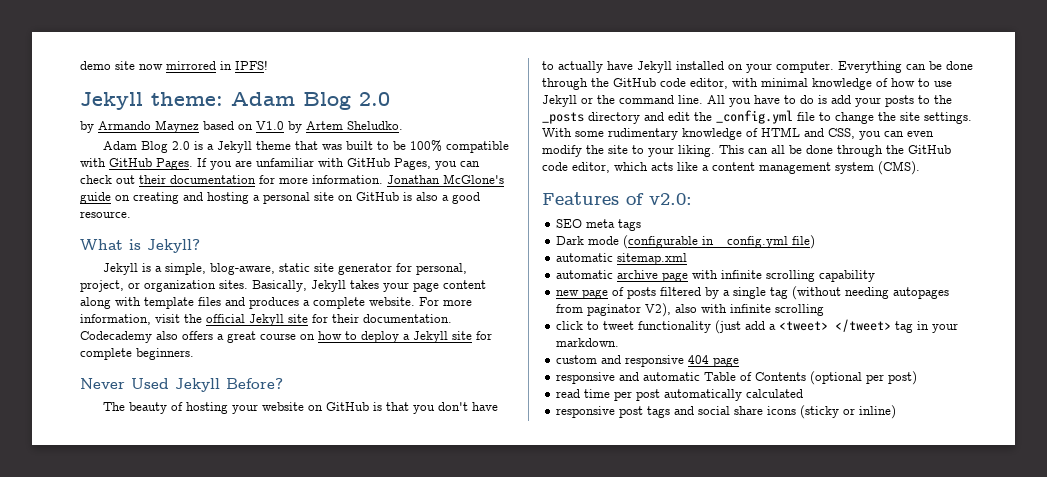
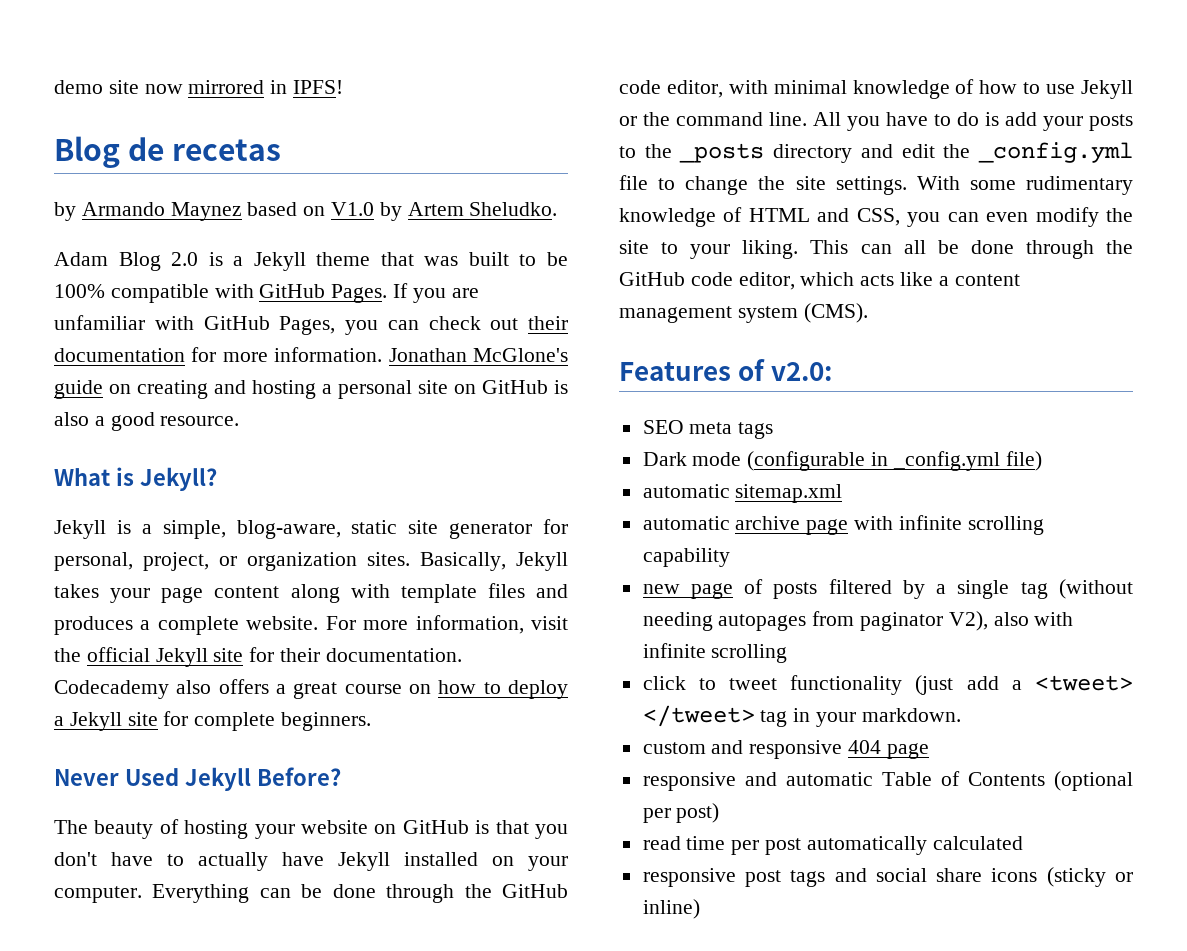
[80,92,390,110] Jekyll theme: Adam Blog 2.0 -> [54,136,282,168] Blog de recetas

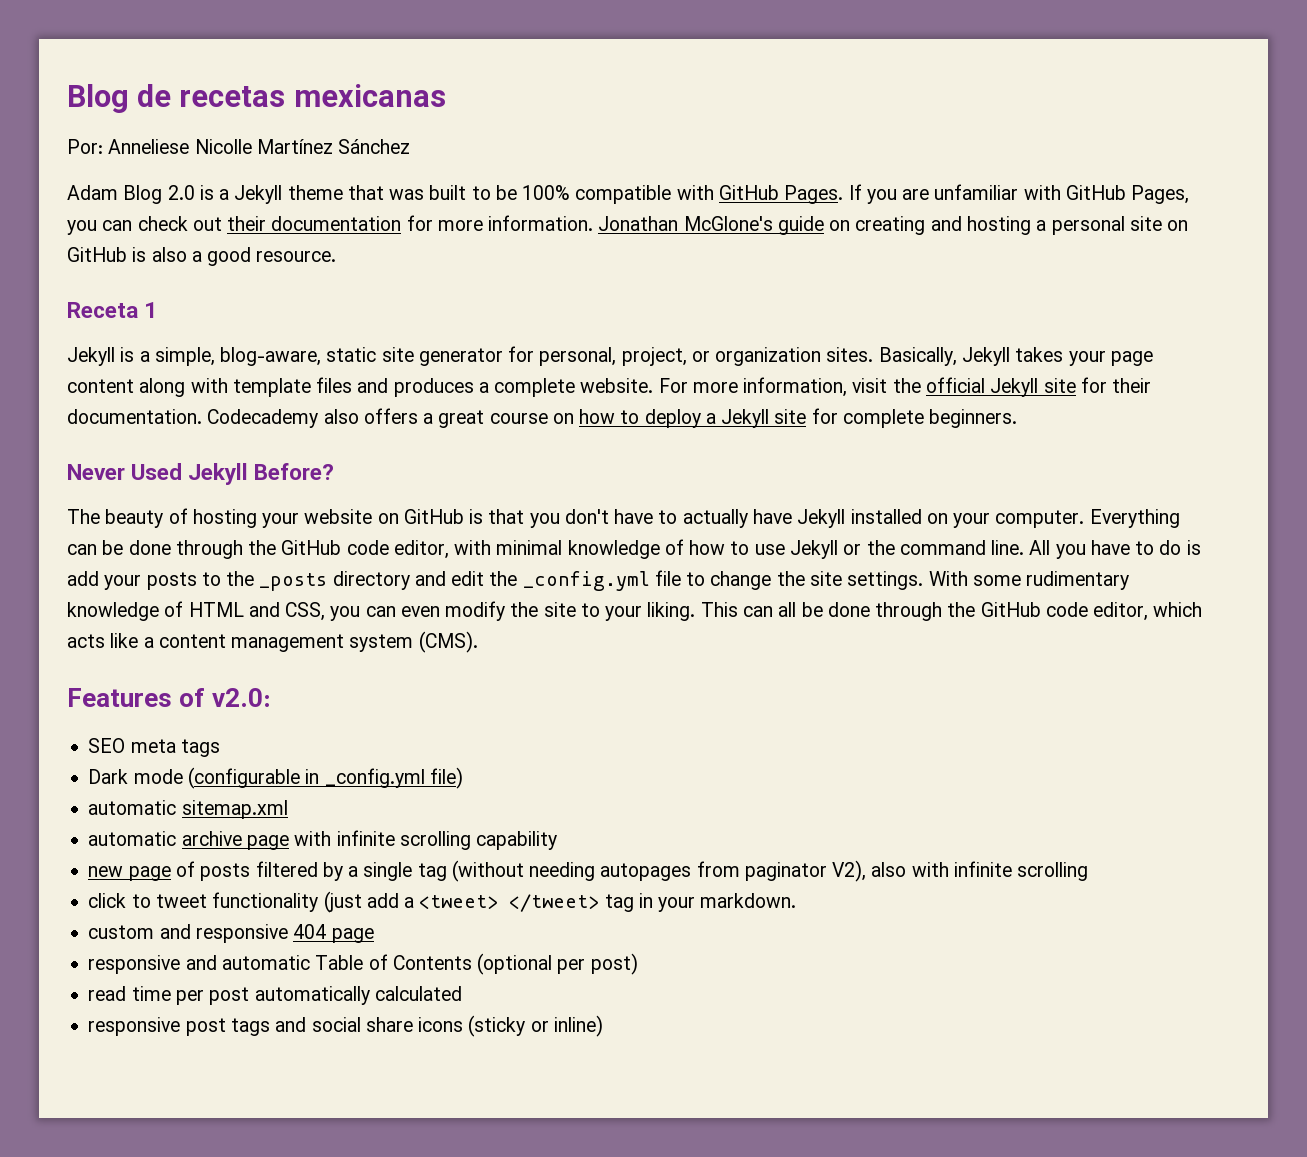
[54,80,344,94] [54,136,282,168] [54,202,558,221] demo site now mirrored in IPFS! // Blog de recetas // by Armando Maynez based on V1.0 by Artem Sheludko. -> [67,84,446,113] [67,139,411,154] Blog de recetas mexicanas // Por: Anneliese Nicolle Martínez Sánchez
[54,467,217,491] What is Jekyll? -> [67,302,158,318] Receta 1

